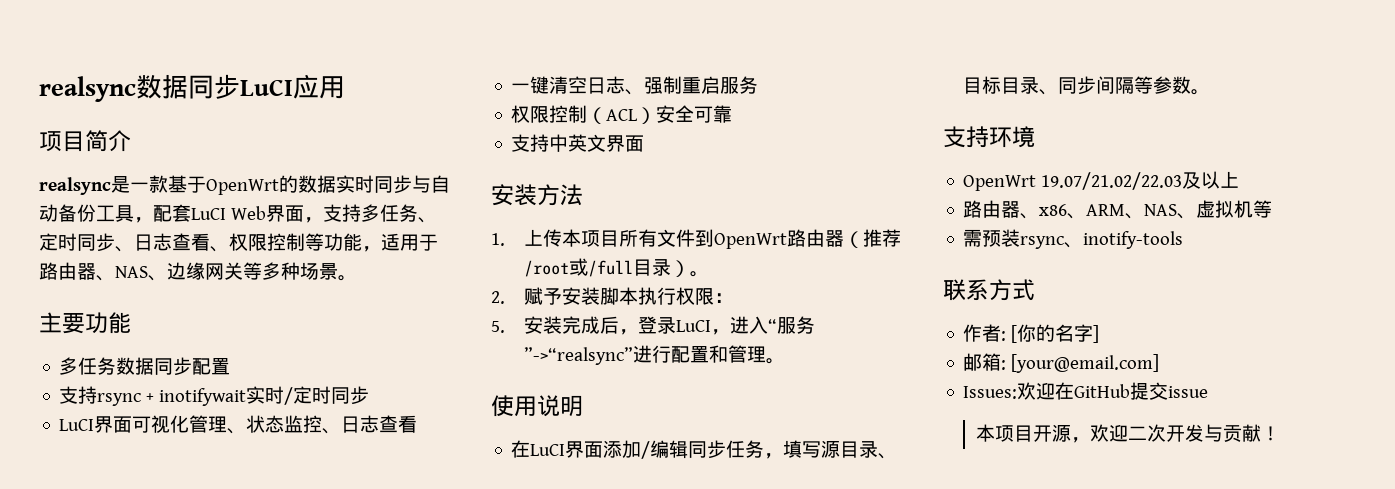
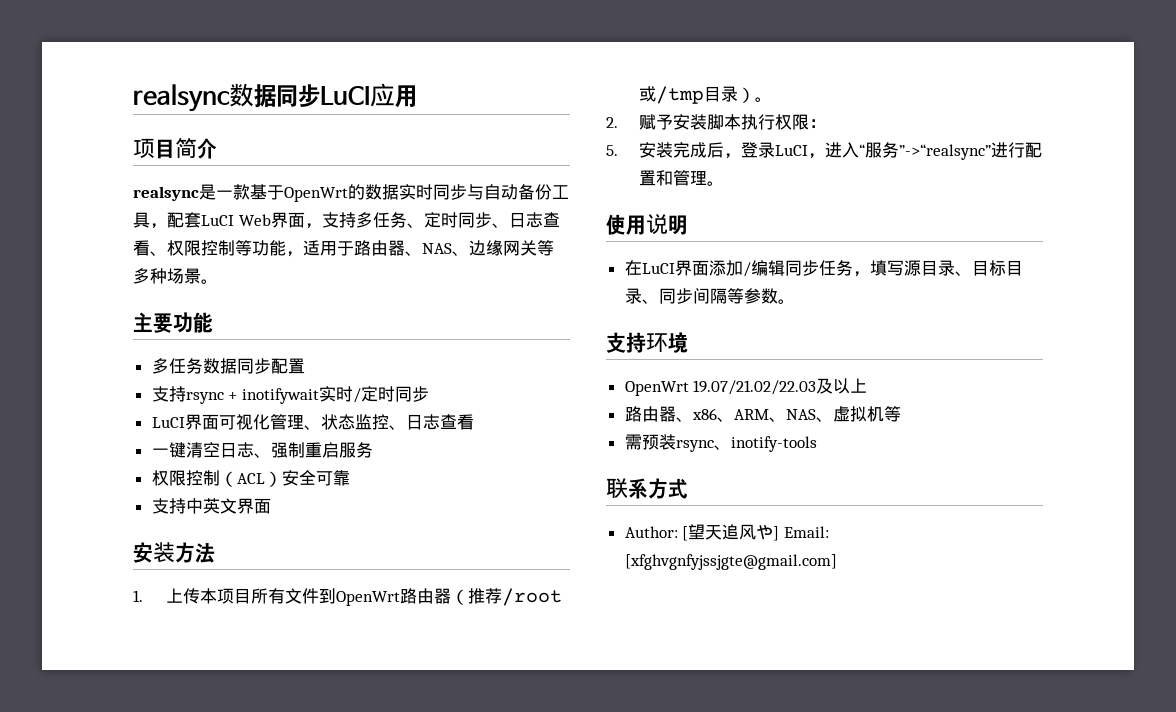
[587,260,633,277] /full -> [656,86,705,104] /tmp
[963,324,1100,343] [963,353,1160,373] [963,382,1209,400] [975,424,1280,443] 作者: [你的名字] // 邮箱: [your@email.com] // Issues:欢迎在GitHub提交issue // 本项目开源，欢迎二次开发与贡献！ -> [624,524,829,541] [624,554,837,570] Author: [望天追风や] Email: [xfghvgnfyjssjgte@gmail.com]

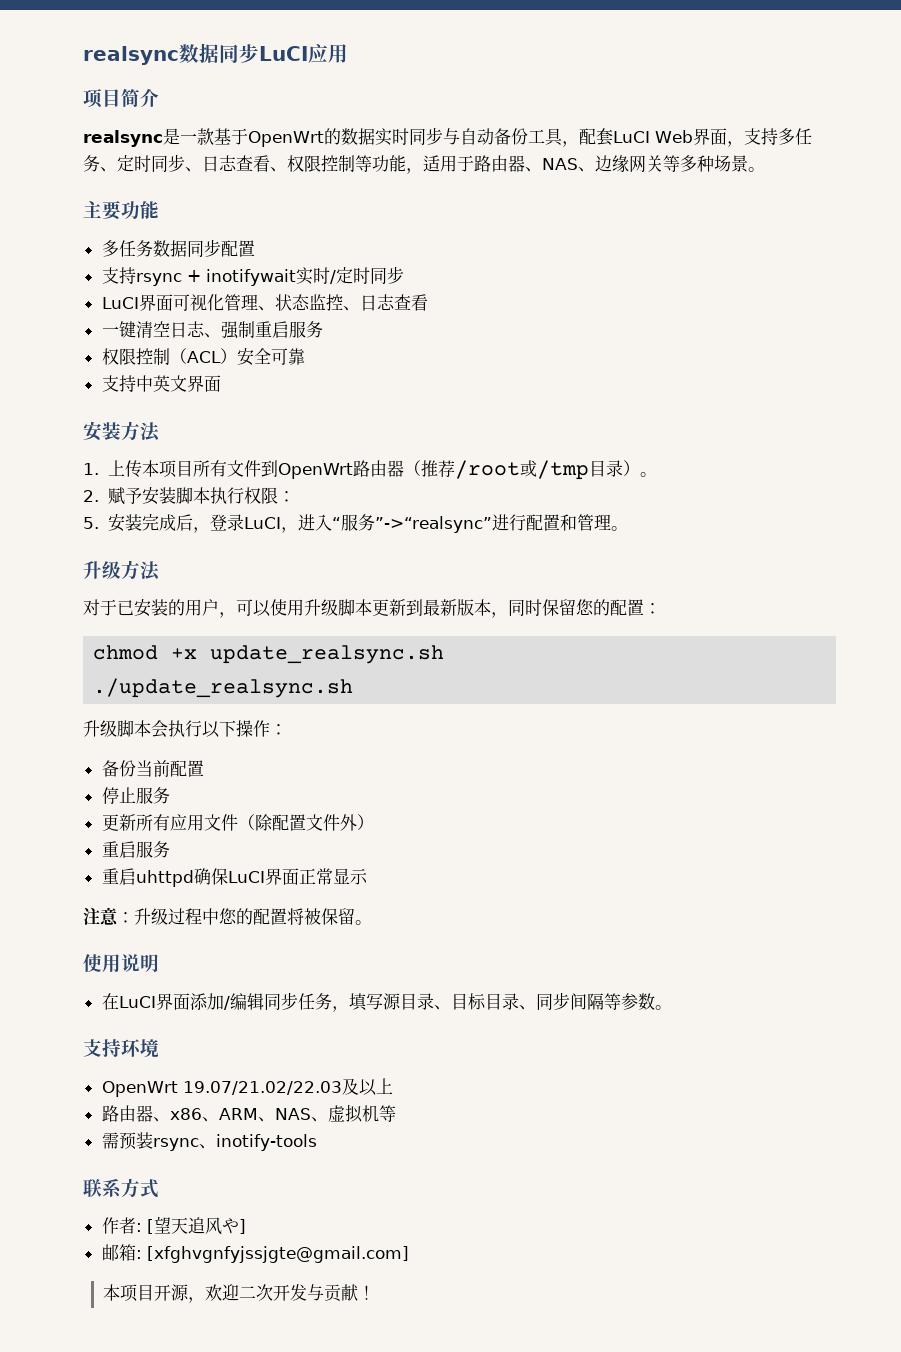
(725, 183) none -> [83,560,160,581] [83,599,661,618] [93,645,445,664] [93,678,354,698] [83,720,287,738] [101,760,204,777] [101,787,170,804] [101,814,374,831] [101,841,170,858] [101,868,368,887] [83,907,372,926] // 升级方法 // 对于已安装的用户，可以使用升级脚本更新到最新版本，同时保留您的配置： // chmod +x update_realsync.sh // ./update_realsync.sh // 升级脚本会执行以下操作： // 备份当前配置 // 停止服务 // 更新所有应用文件（除配置文件外） // 重启服务 // 重启uhttpd确保LuCI界面正常显示 // 注意：升级过程中您的配置将被保留。
[624,526,678,538] Author: -> [101,1217,142,1234] 作者:
[783,526,829,538] Email: -> [101,1244,142,1261] // 邮箱:
(837, 562) none -> [103,1284,376,1303] // 本项目开源，欢迎二次开发与贡献！

